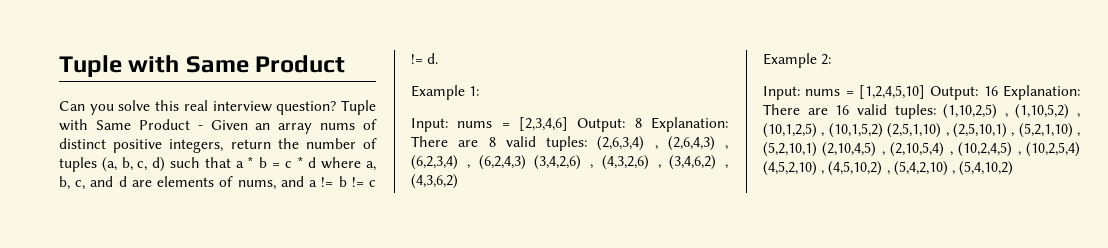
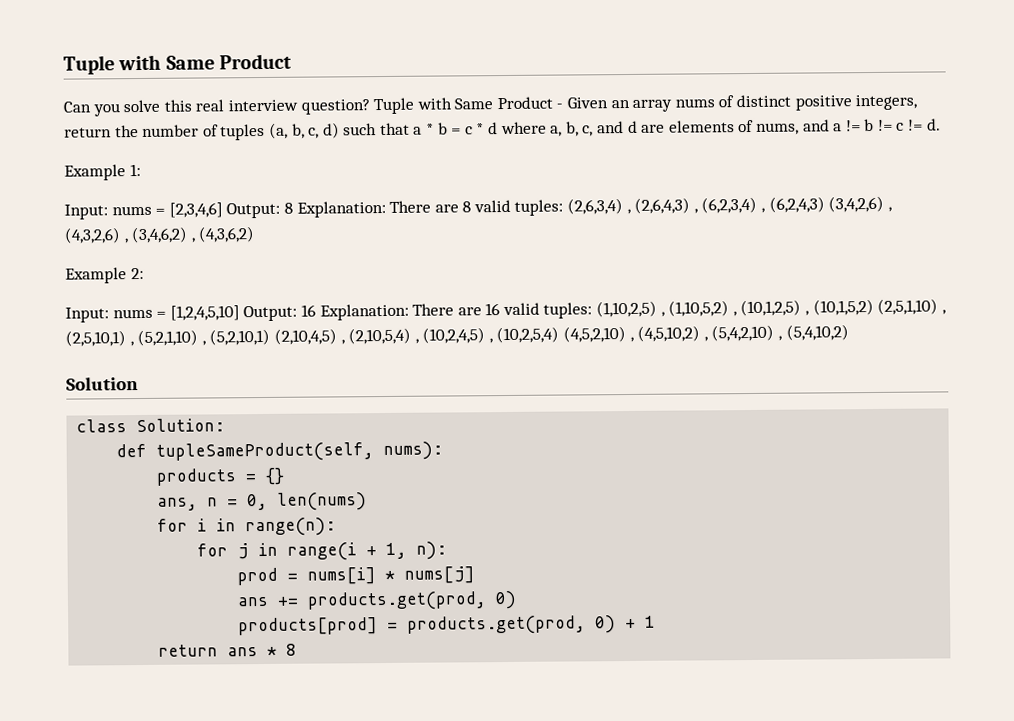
(1014, 168) none -> [66,377,139,391] [76,418,226,433] [116,441,444,462] [156,467,286,486] [157,492,368,511] [157,517,337,537] [197,541,448,561] [237,566,476,586] [237,590,518,611] [238,615,657,636] [158,643,298,657] // Solution // class Solution: // def tupleSameProduct(self, nums): // products = {} // ans, n = 0, len(nums) // for i in range(n): // for j in range(i + 1, n): // prod = nums[i] * nums[j] // ans += products.get(prod, 0) // products[prod] = products.get(prod, 0) + 1 // return ans * 8

